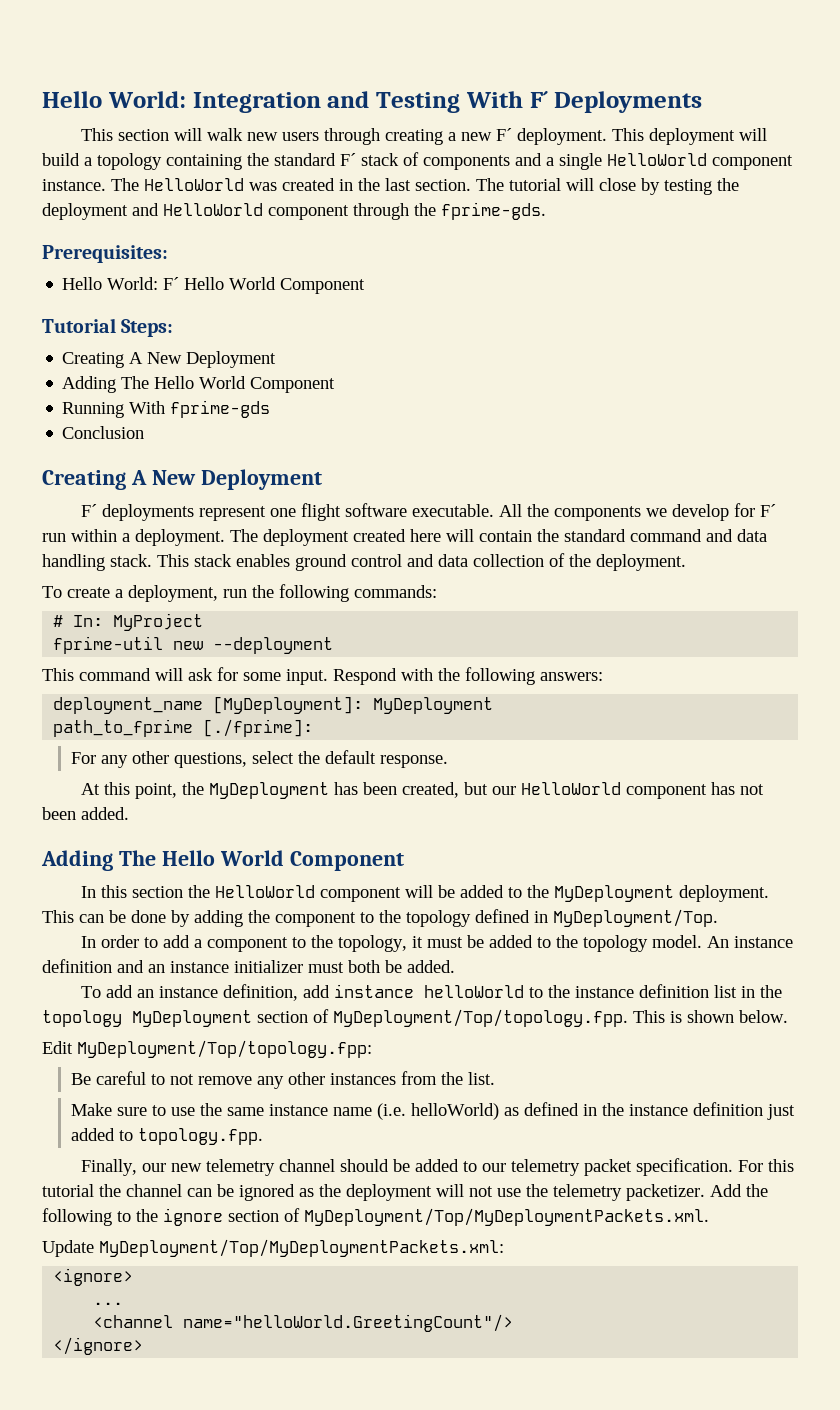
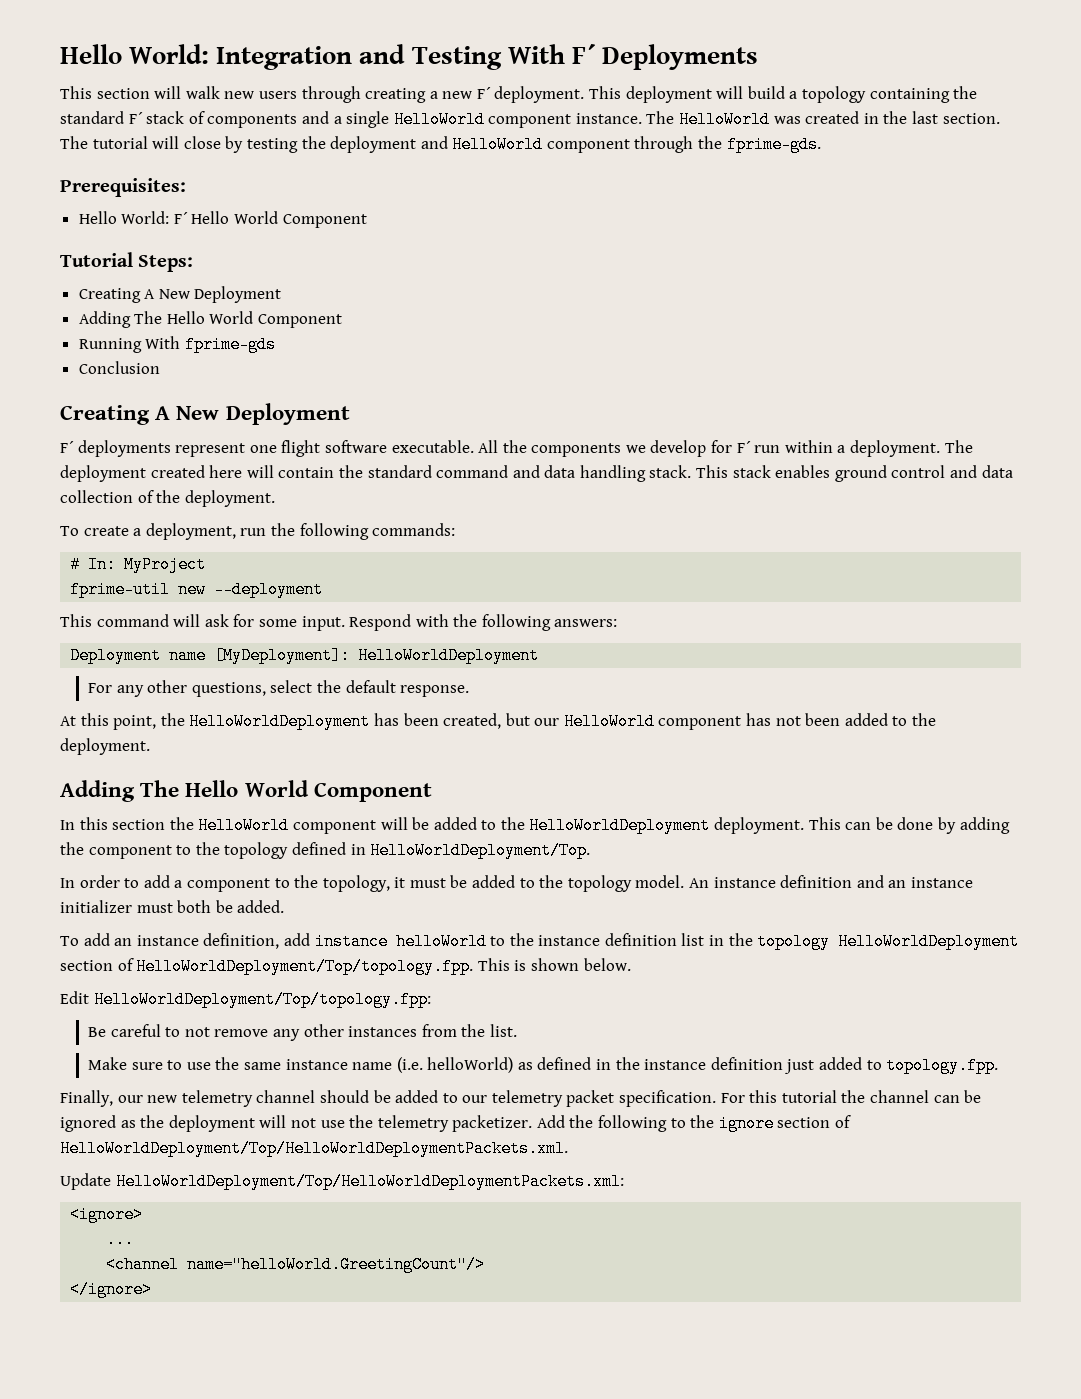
[53,696,494,714] [53,719,314,737] deployment_name [MyDeployment]: MyDeployment // path_to_fprime [./fprime]: -> [70,647,540,664] Deployment name [MyDeployment]: HelloWorldDeployment
[208,782,329,799] MyDeployment -> [189,713,371,730] HelloWorldDeployment
[81,807,129,820] added. -> [844,713,937,726] [60,738,150,755] added to the deployment.
[553,885,674,902] MyDeployment -> [529,817,711,834] HelloWorldDeployment
[553,909,718,927] MyDeployment/Top. -> [370,842,591,859] HelloWorldDeployment/Top.
[132,1009,628,1027] MyDeployment section of MyDeployment/Top/topology.fpp. -> [838,933,1020,950] [60,958,474,975] HelloWorldDeployment section of HelloWorldDeployment/Top/topology.fpp.
[77,1040,372,1058] MyDeployment/Top/topology.fpp: -> [93,991,431,1008] HelloWorldDeployment/Top/topology.fpp:
[304,1208,709,1226] MyDeployment/Top/MyDeploymentPackets.xml. -> [60,1140,568,1157] HelloWorldDeployment/Top/HelloWorldDeploymentPackets.xml.
[99,1239,504,1257] MyDeployment/Top/MyDeploymentPackets.xml: -> [115,1173,624,1190] HelloWorldDeployment/Top/HelloWorldDeploymentPackets.xml:

